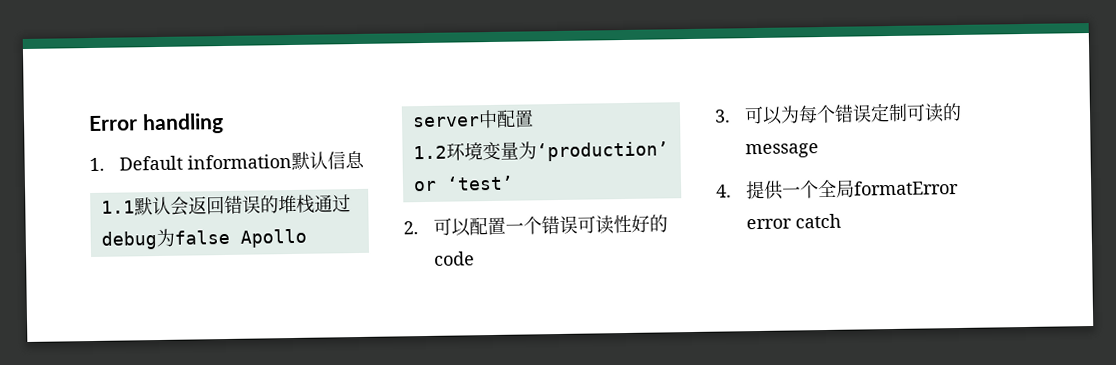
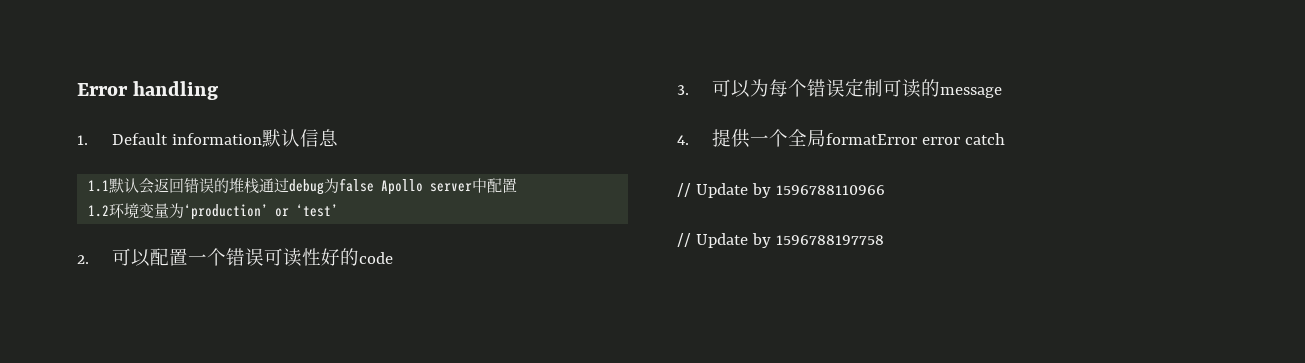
(842, 221) none -> [677,183,885,198] [677,233,884,248] // // Update by 1596788110966 // // Update by 1596788197758

